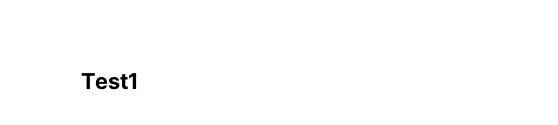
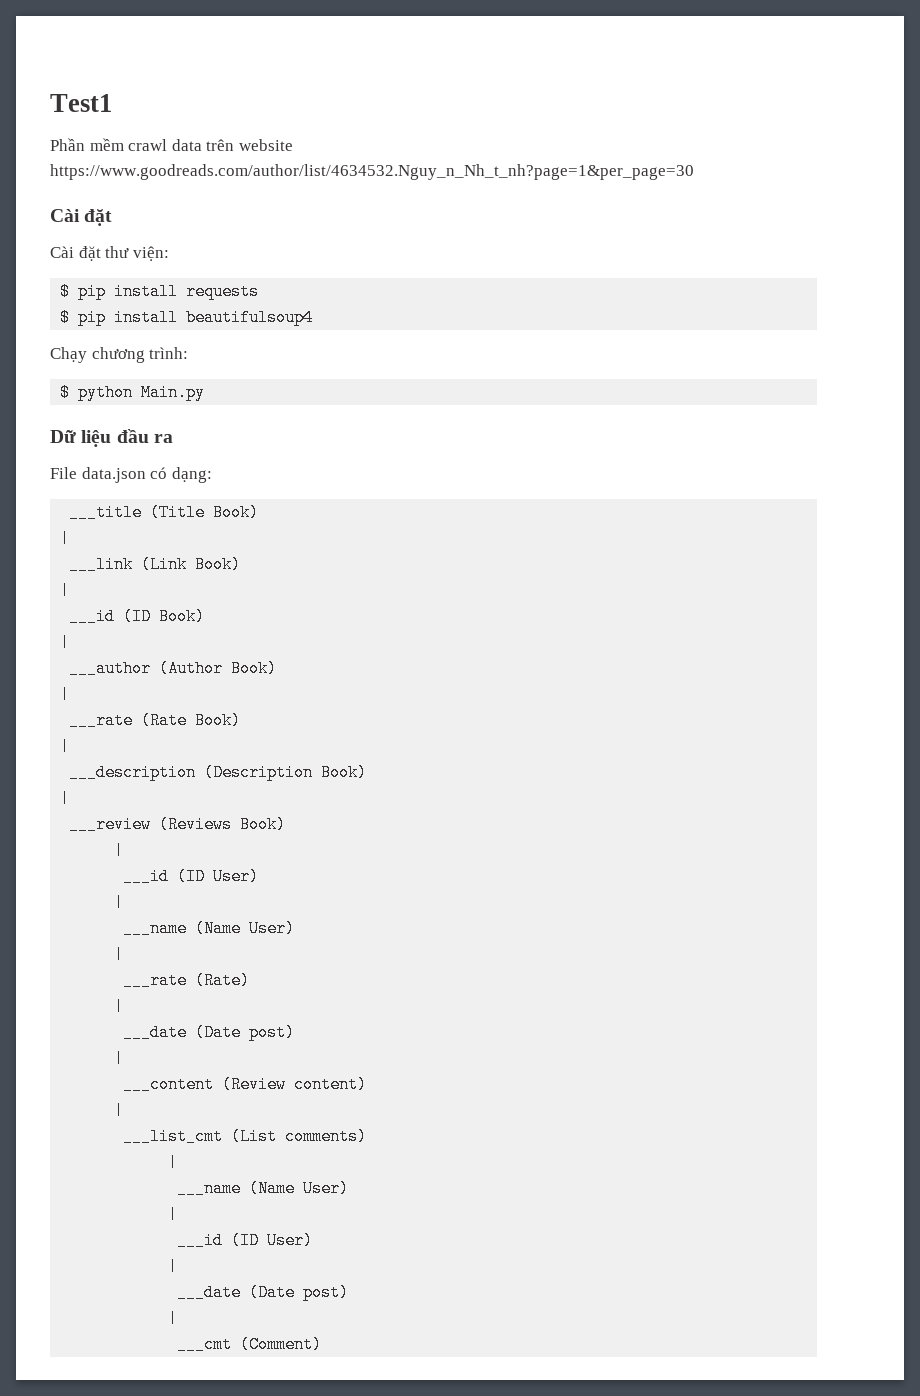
(139, 81) none -> [50,138,293,151] [50,164,694,180] [50,209,113,226] [50,246,169,261] [60,283,260,300] [60,309,314,326] [50,347,189,363] [60,384,206,401] [50,429,173,447] [50,467,212,483] [69,504,260,521] [60,530,71,547] [69,556,242,573] [60,582,71,599] [69,608,206,625] [60,634,71,651] [69,660,278,677] [60,686,71,703] [69,712,242,729] [60,738,71,755] [69,764,368,781] [60,790,71,807] [69,816,287,833] [114,842,125,859] [123,868,260,885] [114,894,125,911] [123,920,296,937] [114,946,125,963] [123,972,251,989] [114,998,125,1015] [123,1024,296,1041] [114,1050,125,1067] [123,1076,368,1093] [114,1102,125,1119] [123,1128,368,1145] [168,1154,179,1171] [177,1180,350,1197] [168,1206,179,1223] [177,1232,314,1249] [168,1258,179,1275] [177,1284,350,1301] [168,1310,179,1327] [177,1336,323,1353] // Phần mềm crawl data trên website https://www.goodreads.com/author/list/4634532.Nguy_n_Nh_t_nh?page=1&per_page=30 // Cài đặt // Cài đặt thư viện: // $ pip install requests // $ pip install beautifulsoup4 // Chạy chương trình: // $ python Main.py // Dữ liệu đầu ra // File data.json có dạng: // ___title (Title Book) // | // ___link (Link Book) // | // ___id (ID Book) // | // ___author (Author Book) // | // ___rate (Rate Book) // | // ___description (Description Book) // | // ___review (Reviews Book) // | // ___id (ID User) // | // ___name (Name User) // | // ___rate (Rate) // | // ___date (Date post) // | // ___content (Review content) // | // ___list_cmt (List comments) // | // ___name (Name User) // | // ___id (ID User) // | // ___date (Date post) // | // ___cmt (Comment)

